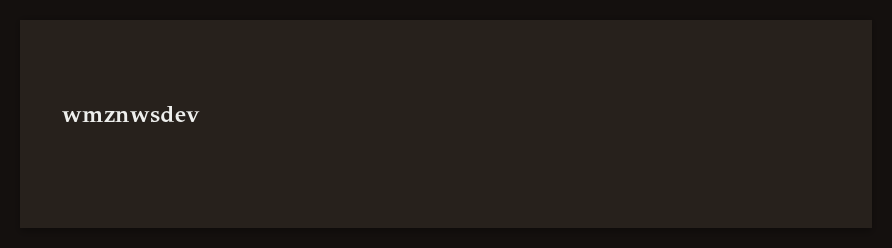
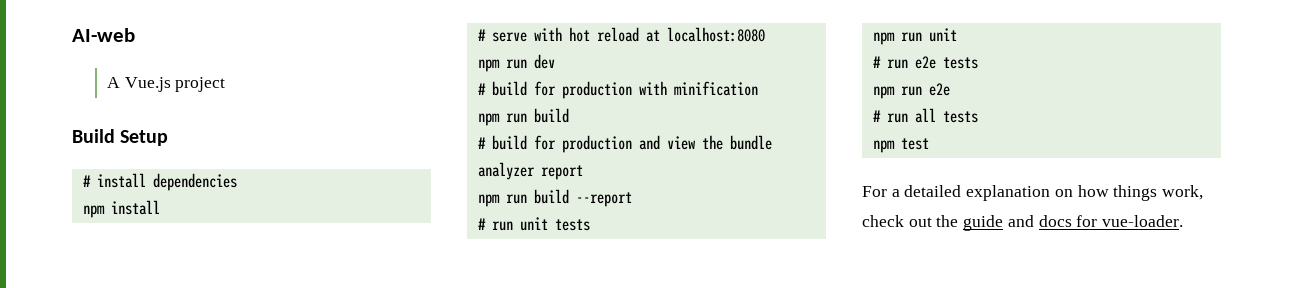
[62,106,200,123] wmznwsdev -> [72,28,135,42] [106,77,226,92] [72,129,169,146] [82,173,237,191] [82,200,160,218] [477,27,765,42] [477,54,555,72] [477,81,758,99] [477,108,569,126] [477,135,772,153] [477,162,583,180] [477,189,632,207] [477,217,590,231] [872,28,957,45] [872,56,978,69] [872,83,950,99] [872,108,978,123] [872,138,929,153] [862,185,1204,201] [862,215,1184,231] AI-web // A Vue.js project // Build Setup // # install dependencies // npm install // # serve with hot reload at localhost:8080 // npm run dev // # build for production with minification // npm run build // # build for production and view the bundle analyzer report // npm run build --report // # run unit tests // npm run unit // # run e2e tests // npm run e2e // # run all tests // npm test // For a detailed explanation on how things work, check out the guide and docs for vue-loader.

